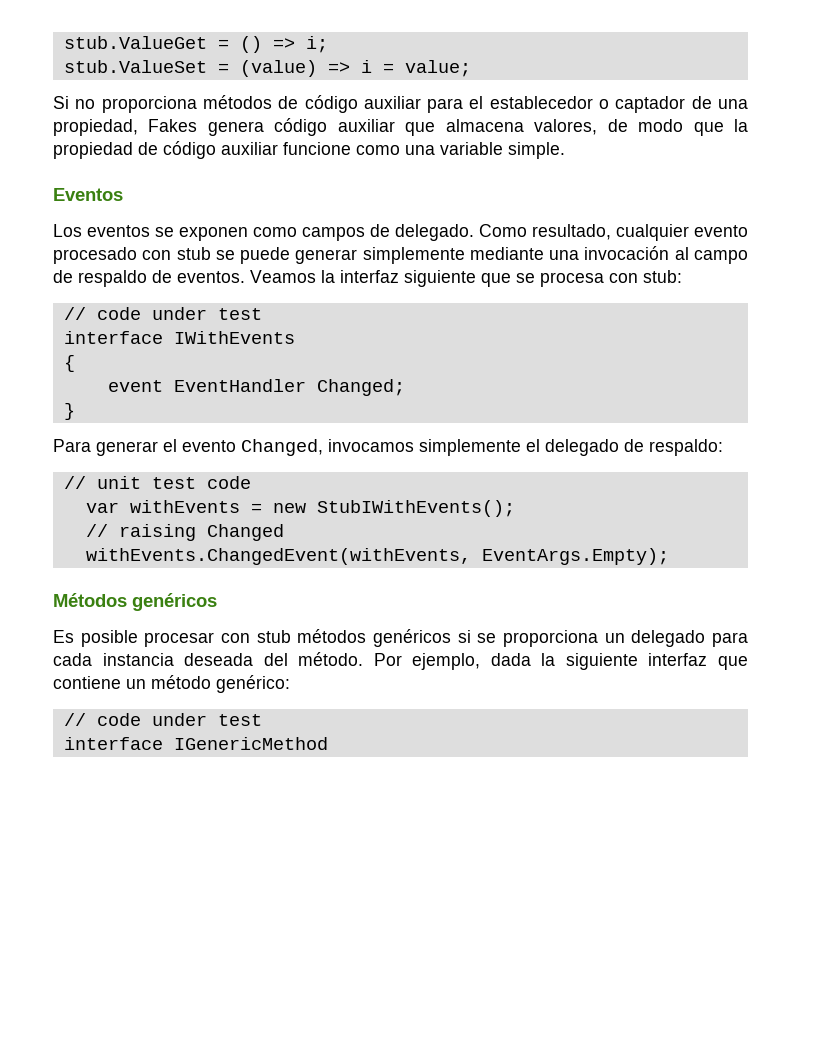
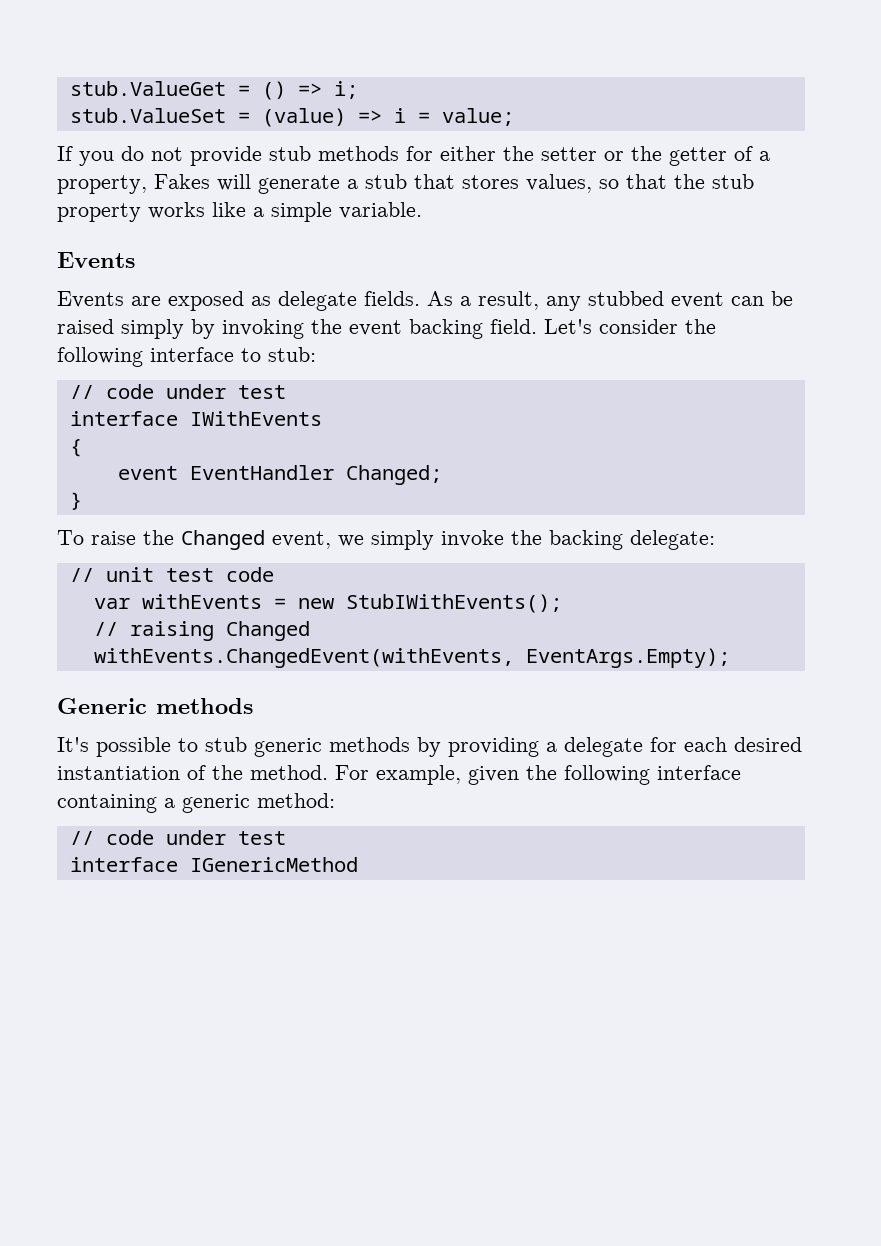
[53,95,748,113] [53,118,748,136] [53,141,565,159] [53,188,123,201] [53,224,748,241] [53,246,748,264] [53,270,638,287] Si no proporciona métodos de código auxiliar para el establecedor o captador de una propiedad, Fakes genera código auxiliar que almacena valores, de modo que la propiedad de código auxiliar funcione como una variable simple. // Eventos // Los eventos se exponen como campos de delegado. Como resultado, cualquier evento procesado con stub se puede generar simplemente mediante una invocación al campo de respaldo de eventos. Veamos la interfaz siguiente que se procesa con -> [57,146,770,166] [57,174,754,194] [57,202,422,222] [57,252,135,268] [57,291,793,311] [57,319,716,339] [57,347,261,367] If you do not provide stub methods for either the setter or the getter of a property, Fakes will generate a stub that stores values, so that the stub property works like a simple variable. // Events // Events are exposed as delegate fields. As a result, any stubbed event can be raised simply by invoking the event backing field. Let's consider the following interface to
[53,439,723,456] Para generar el evento Changed, invocamos simplemente el delegado de respaldo: -> [57,530,715,550] To raise the Changed event, we simply invoke the backing delegate:
[53,593,217,611] [53,629,748,647] [53,652,748,670] [53,675,290,693] Métodos genéricos // Es posible procesar con stub métodos genéricos si se proporciona un delegado para cada instancia deseada del método. Por ejemplo, dada la siguiente interfaz que contiene un método genérico: -> [57,698,253,714] [57,737,802,757] [57,765,741,785] [57,793,335,813] Generic methods // It's possible to stub generic methods by providing a delegate for each desired instantiation of the method. For example, given the following interface containing a generic method:

